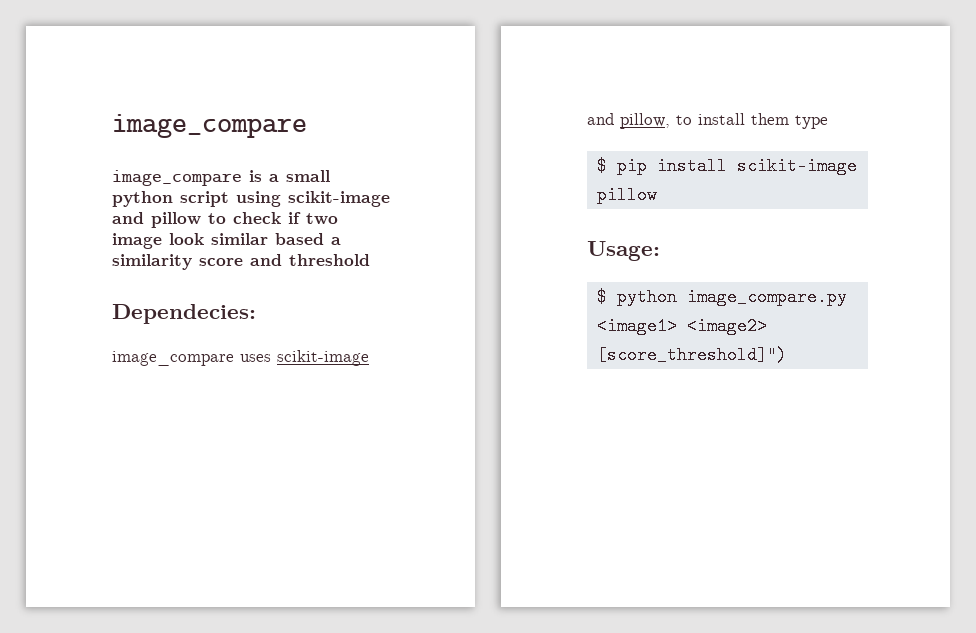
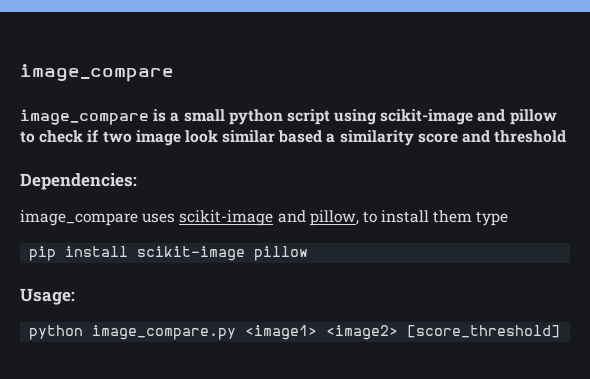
[112,304,256,324] Dependecies: -> [20,173,137,190] Dependencies:
[596,157,607,175] $ -> (509, 218) none
[596,288,607,306] $ -> (75, 296) none
[596,346,787,364] [score_threshold]") -> [407,325,561,338] [score_threshold]

